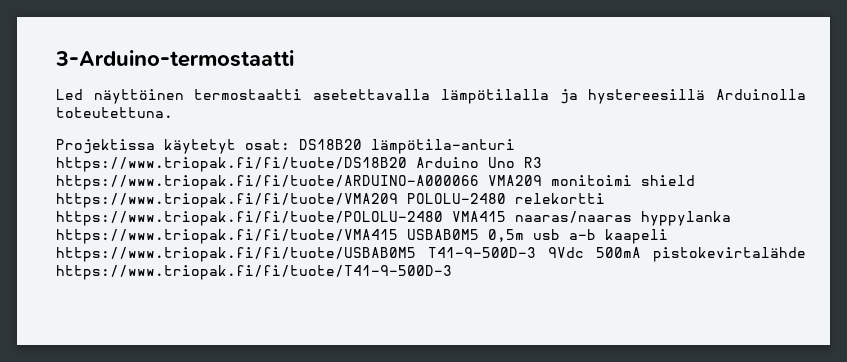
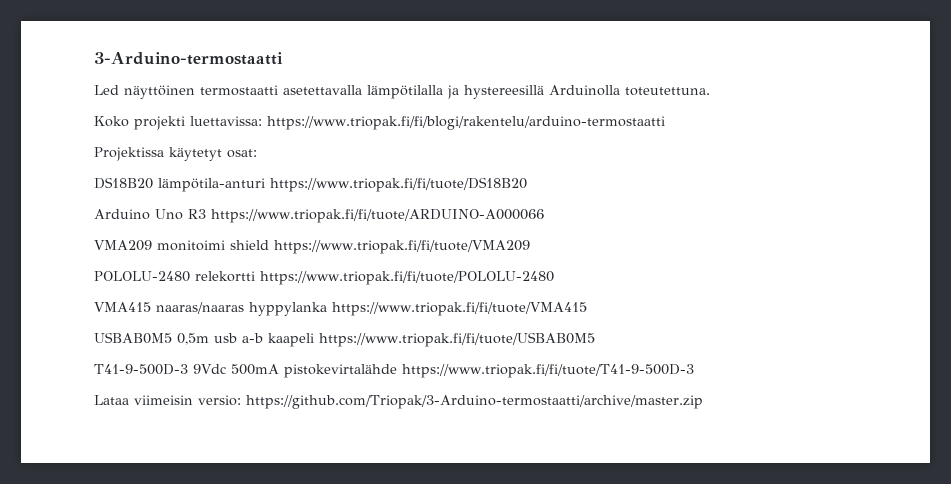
(173, 112) none -> [94,116,665,130] // Koko projekti luettavissa: https://www.triopak.fi/fi/blogi/rakentelu/arduino-termostaatti
(290, 144) none -> (257, 153) //
(407, 164) none -> (527, 184) //
(479, 182) none -> (544, 216) //
(398, 200) none -> (530, 247) //
(443, 218) none -> (554, 278) //
(398, 236) none -> (587, 309) //
(416, 254) none -> (595, 339) //
(452, 272) none -> [94,395,703,409] // Lataa viimeisin versio: https://github.com/Triopak/3-Arduino-termostaatti/archive/master.zip

